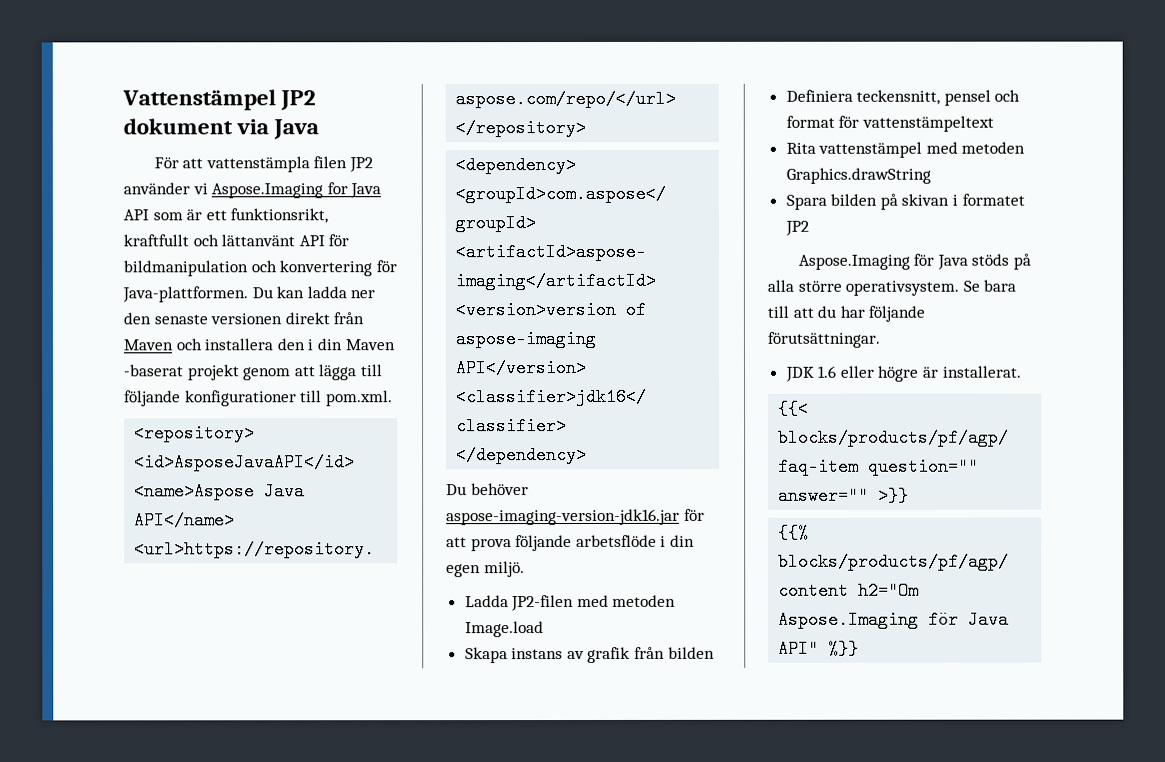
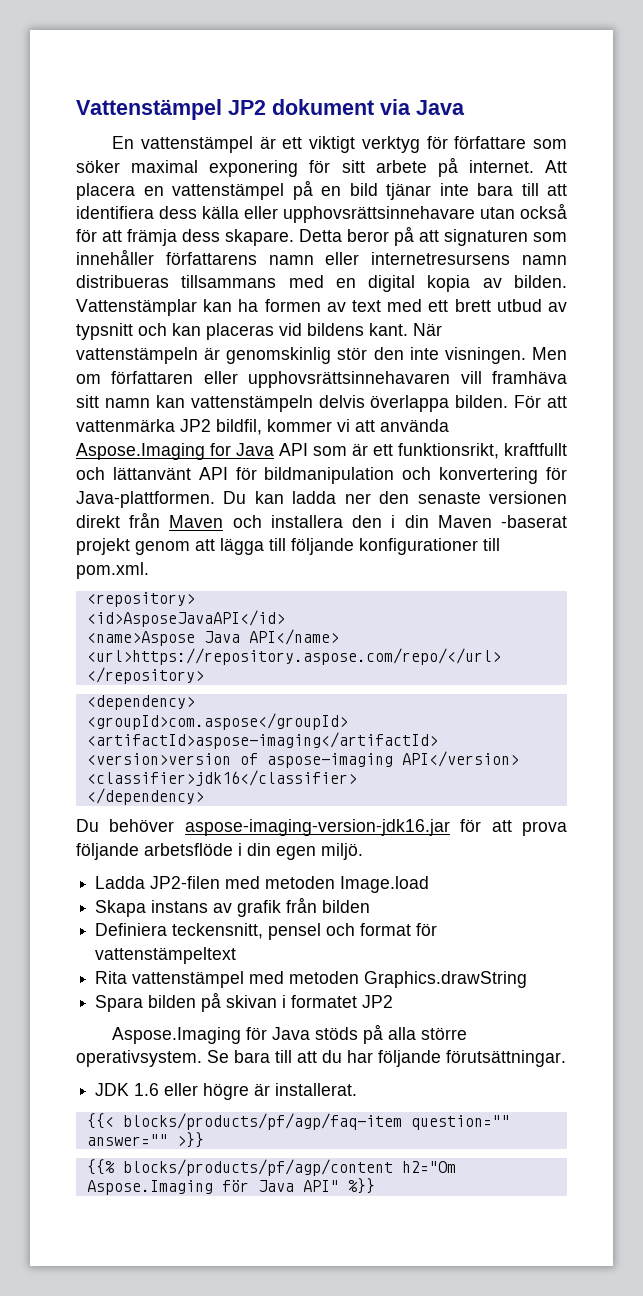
[153,156,374,173] [123,182,208,195] För att vattenstämpla filen JP2 använder vi -> [112,136,567,153] [76,157,567,177] [76,180,567,200] [76,203,567,223] [76,226,567,246] [76,249,567,265] [76,275,567,292] [76,299,567,316] [76,323,442,340] [76,347,568,364] [76,371,567,388] [76,395,567,412] [76,419,449,435] En vattenstämpel är ett viktigt verktyg för författare som söker maximal exponering för sitt arbete på internet. Att placera en vattenstämpel på en bild tjänar inte bara till att identifiera dess källa eller upphovsrättsinnehavare utan också för att främja dess skapare. Detta beror på att signaturen som innehåller författarens namn eller internetresursens namn distribueras tillsammans med en digital kopia av bilden. Vattenstämplar kan ha formen av text med ett brett utbud av typsnitt och kan placeras vid bildens kant. När vattenstämpeln är genomskinlig stör den inte visningen. Men om författaren eller upphovsrättsinnehavaren vill framhäva sitt namn kan vattenstämpeln delvis överlappa bilden. För att vattenmärka JP2 bildfil, kommer vi att använda

